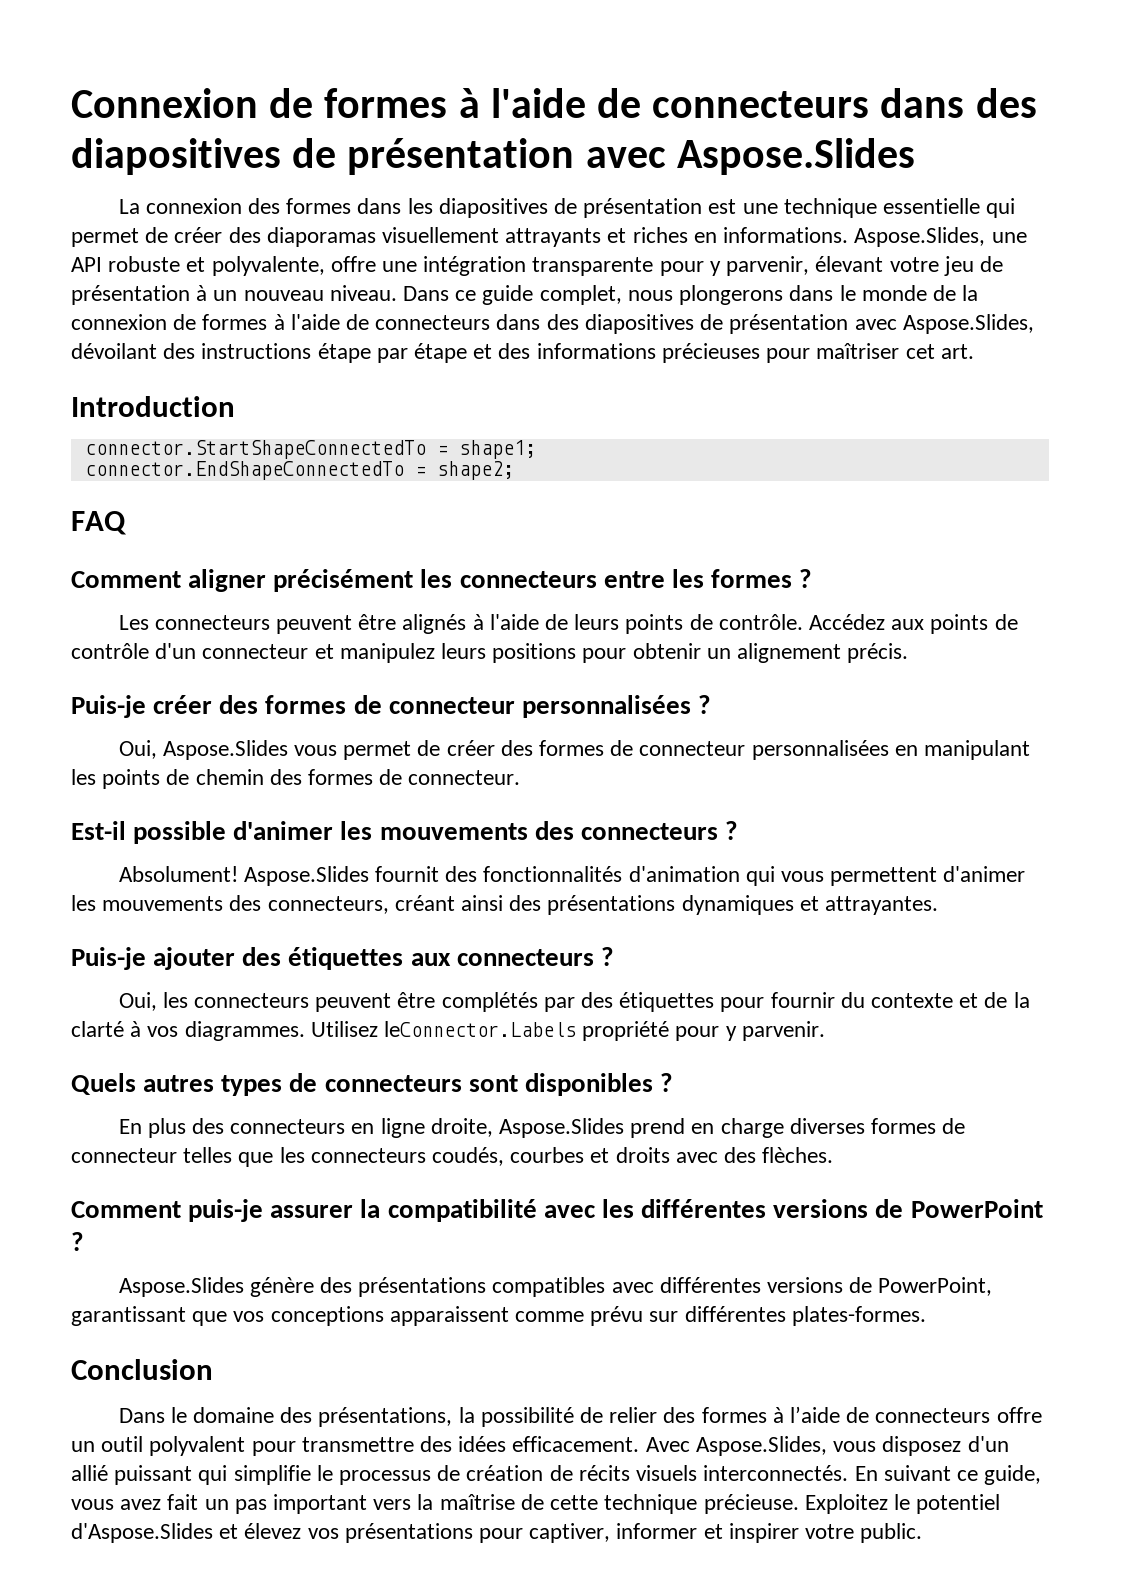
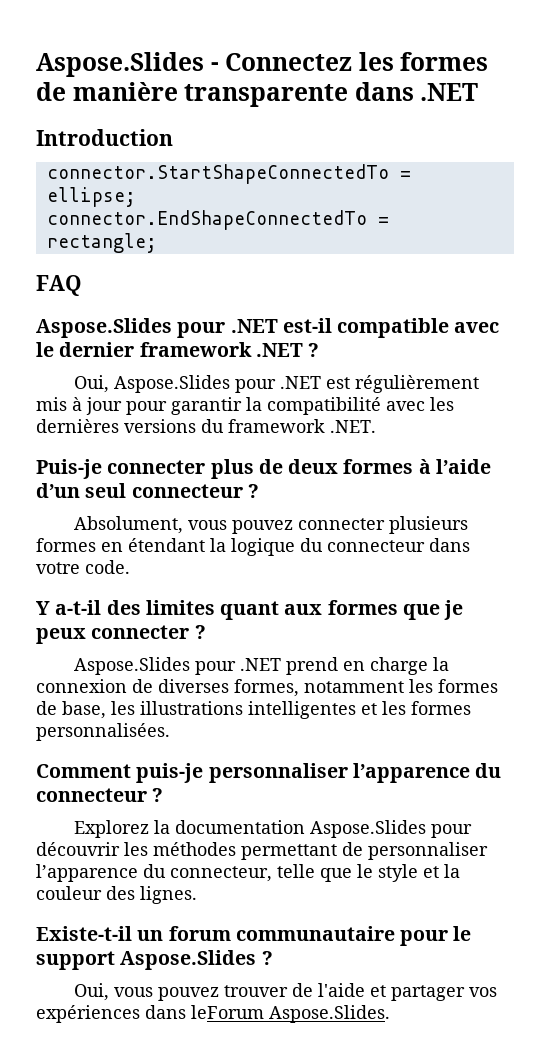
[71,88,1037,118] [71,138,915,175] [118,198,1016,218] [71,227,1027,247] [71,256,1003,276] [71,285,979,305] [71,314,1034,334] [71,343,974,363] Connexion de formes à l'aide de connecteurs dans des diapositives de présentation avec Aspose.Slides // La connexion des formes dans les diapositives de présentation est une technique essentielle qui permet de créer des diaporamas visuellement attrayants et riches en informations. Aspose.Slides, une API robuste et polyvalente, offre une intégration transparente pour y parvenir, élevant votre jeu de présentation à un nouveau niveau. Dans ce guide complet, nous plongerons dans le monde de la connexion de formes à l'aide de connecteurs dans des diapositives de présentation avec Aspose.Slides, dévoilant des instructions étape par étape et des informations précieuses pour maîtriser cet art. -> [36,52,489,77] [36,82,479,107] Aspose.Slides - Connectez les formes de manière transparente dans .NET
[458,440,536,459] shape1; -> [46,187,136,207] ellipse;
[436,461,514,480] shape2; -> [46,233,157,253] rectangle;
[71,569,813,592] [118,614,1018,634] [71,643,909,663] [71,695,712,718] [118,740,1031,760] [71,769,521,789] [71,821,739,844] [118,866,1026,886] [71,895,939,915] [71,947,614,970] [118,992,1030,1012] [71,1021,825,1041] [71,1073,674,1096] [118,1118,966,1138] [71,1147,834,1167] [71,1199,1043,1222] [71,1232,84,1251] [118,1277,993,1297] [71,1306,926,1326] [71,1359,213,1380] [118,1406,1042,1427] [71,1436,1009,1456] [71,1465,1042,1485] [71,1494,1001,1514] [71,1523,923,1543] Comment aligner précisément les connecteurs entre les formes ? // Les connecteurs peuvent être alignés à l'aide de leurs points de contrôle. Accédez aux points de contrôle d'un connecteur et manipulez leurs positions pour obtenir un alignement précis. // Puis-je créer des formes de connecteur personnalisées ? // Oui, Aspose.Slides vous permet de créer des formes de connecteur personnalisées en manipulant les points de chemin des formes de connecteur. // Est-il possible d'animer les mouvements des connecteurs ? // Absolument! Aspose.Slides fournit des fonctionnalités d'animation qui vous permettent d'animer les mouvements des connecteurs, créant ainsi des présentations dynamiques et attrayantes. // Puis-je ajouter des étiquettes aux connecteurs ? // Oui, les connecteurs peuvent être complétés par des étiquettes pour fournir du contexte et de la clarté à vos diagrammes. Utilisez leConnector.Labels propriété pour y parvenir. // Quels autres types de connecteurs sont disponibles ? // En plus des connecteurs en ligne droite, Aspose.Slides prend en charge diverses formes de connecteur telles que les connecteurs coudés, courbes et droits avec des flèches. // Comment puis-je assurer la compatibilité avec les différentes versions de PowerPoint ? // Aspose.Slides génère des présentations compatibles avec différentes versions de PowerPoint, garantissant que vos conceptions apparaissent comme prévu sur différentes plates-formes. // Conclusion // Dans le domaine des présentations, la possibilité de relier des formes à l’aide de connecteurs offre un outil polyvalent pour transmettre des idées efficacement. Avec Aspose.Slides, vous disposez d'un allié puissant qui simplifie le processus de création de récits visuels interconnectés. En suivant ce guide, vous avez fait un pas important vers la maîtrise de cette technique précieuse. Exploitez le potentiel d'Aspose.Slides et élevez vos présentations pour captiver, informer et inspirer votre public. -> [36,318,500,338] [36,342,320,357] [73,375,479,393] [36,397,454,415] [36,419,376,433] [36,459,491,479] [36,483,259,498] [73,516,468,534] [36,538,470,556] [36,560,130,574] [36,600,464,620] [36,625,206,644] [73,657,449,675] [36,679,498,697] [36,701,471,719] [36,723,170,741] [36,763,502,783] [36,788,164,802] [73,820,472,838] [36,842,488,860] [36,864,460,882] [36,886,197,904] [36,926,472,946] [36,950,273,970] [73,983,497,1001] [36,1005,390,1023] Aspose.Slides pour .NET est-il compatible avec le dernier framework .NET ? // Oui, Aspose.Slides pour .NET est régulièrement mis à jour pour garantir la compatibilité avec les dernières versions du framework .NET. // Puis-je connecter plus de deux formes à l’aide d’un seul connecteur ? // Absolument, vous pouvez connecter plusieurs formes en étendant la logique du connecteur dans votre code. // Y a-t-il des limites quant aux formes que je peux connecter ? // Aspose.Slides pour .NET prend en charge la connexion de diverses formes, notamment les formes de base, les illustrations intelligentes et les formes personnalisées. // Comment puis-je personnaliser l’apparence du connecteur ? // Explorez la documentation Aspose.Slides pour découvrir les méthodes permettant de personnaliser l’apparence du connecteur, telle que le style et la couleur des lignes. // Existe-t-il un forum communautaire pour le support Aspose.Slides ? // Oui, vous pouvez trouver de l'aide et partager vos expériences dans leForum Aspose.Slides.

